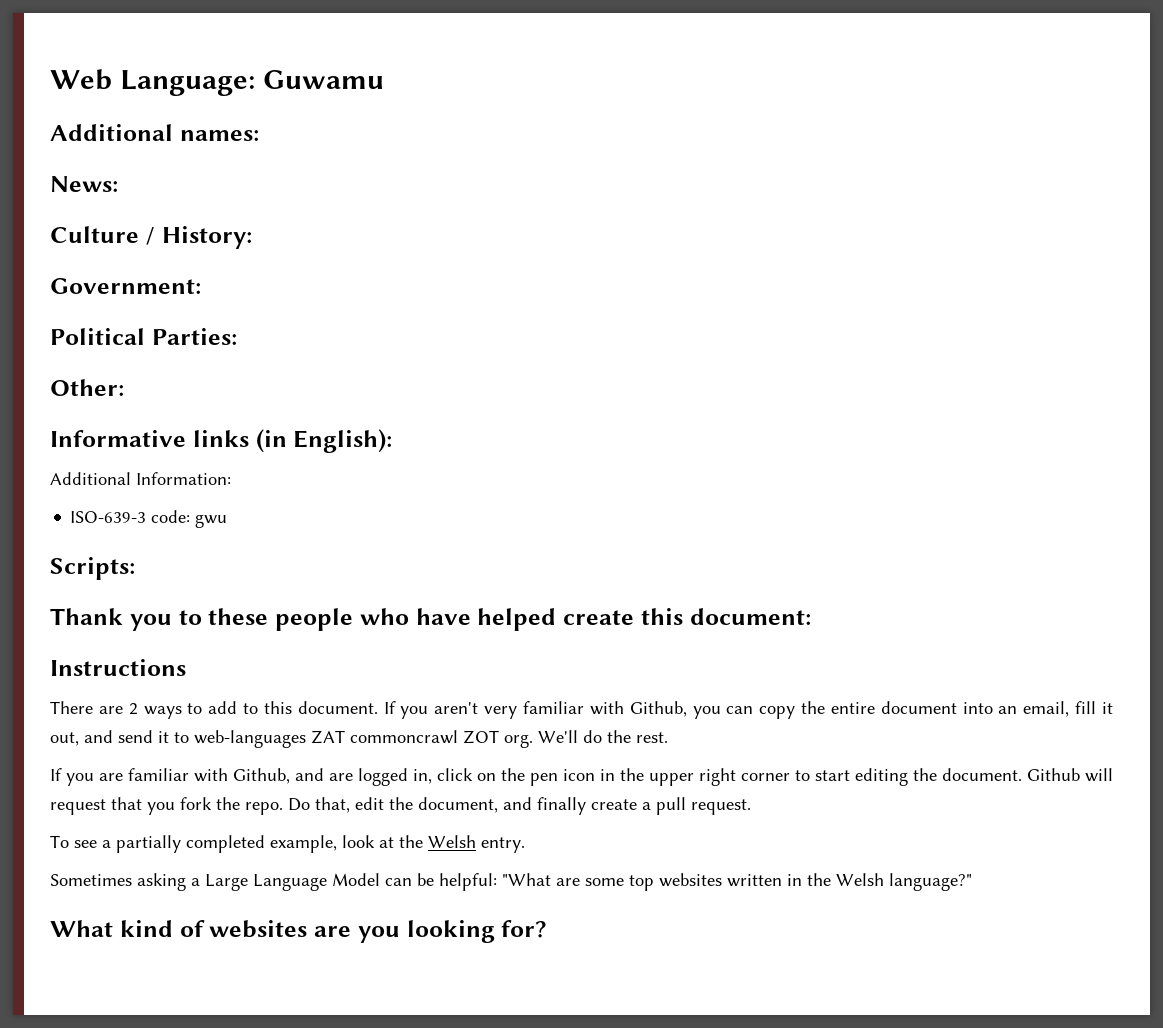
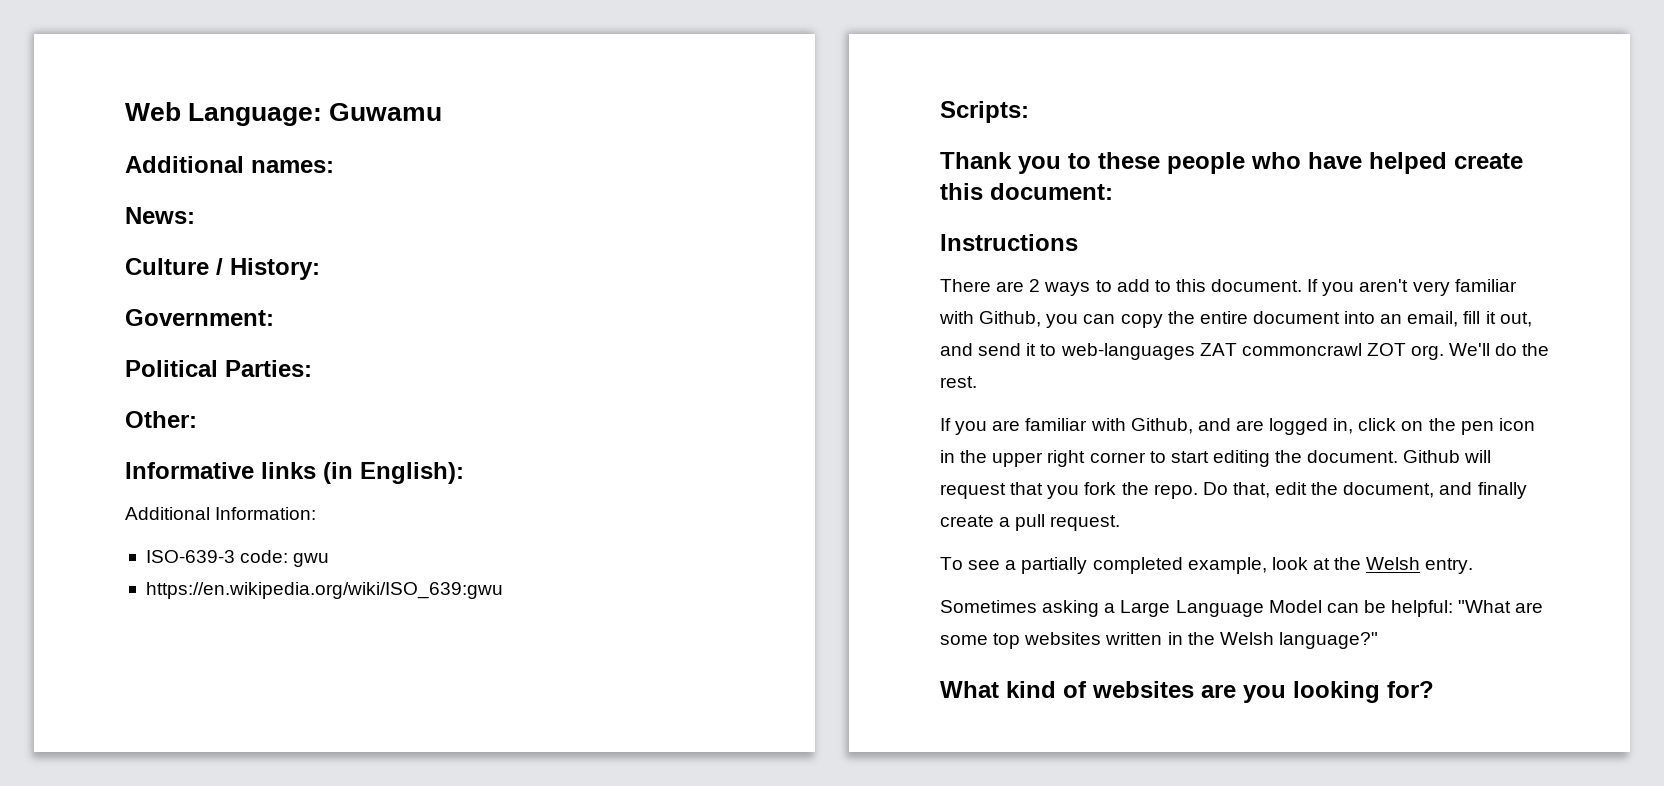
(228, 521) none -> [145,582,503,599] // https://en.wikipedia.org/wiki/ISO_639:gwu

